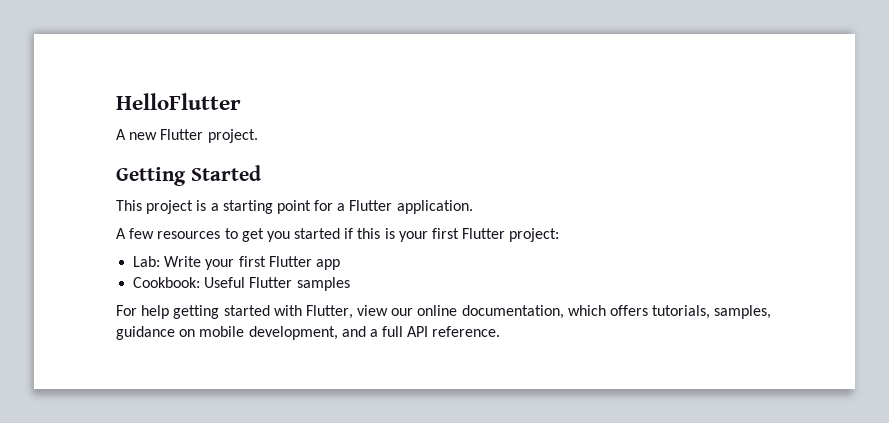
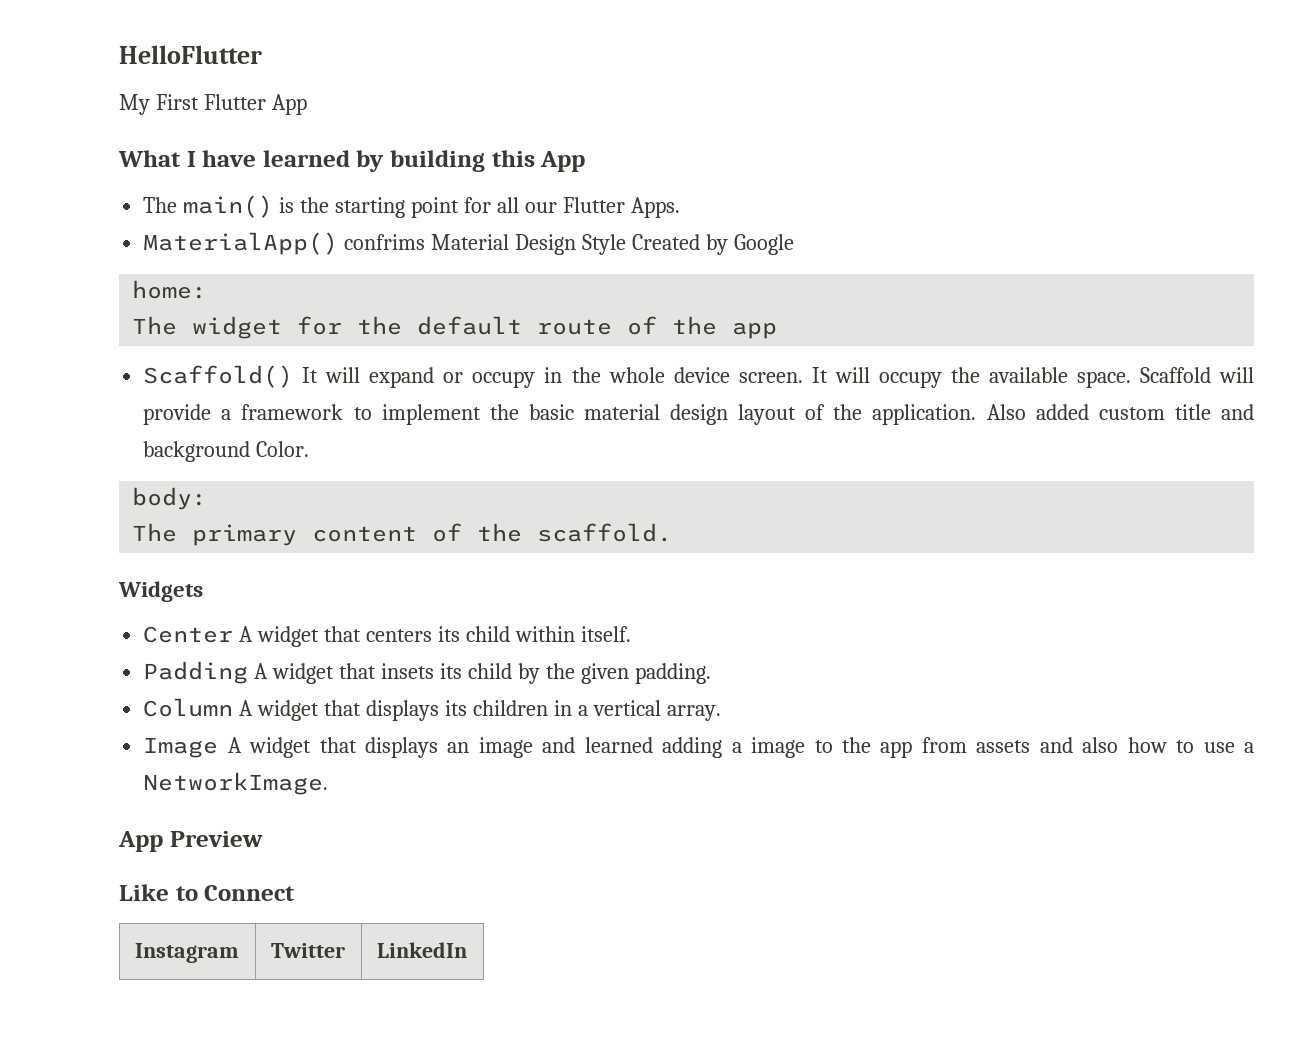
[116,129,258,143] [116,165,261,186] [116,200,473,214] [116,228,560,242] [133,256,340,270] [133,277,350,291] [116,305,772,319] [116,326,501,340] A new Flutter project. // Getting Started // This project is a starting point for a Flutter application. // A few resources to get you started if this is your first Flutter project: // Lab: Write your first Flutter app // Cookbook: Useful Flutter samples // For help getting started with Flutter, view our online documentation, which offers tutorials, samples, guidance on mobile development, and a full API reference. -> [119,94,307,115] [118,150,586,172] [143,195,680,218] [143,232,794,255] [132,280,208,299] [132,316,778,339] [143,365,1255,388] [143,404,1254,425] [143,441,310,462] [132,487,208,510] [132,523,673,546] [118,581,203,602] [143,626,631,647] [143,661,711,684] [143,698,721,721] [143,737,1255,758] [143,772,329,795] [118,831,263,852] [119,884,296,901] [134,943,239,963] [270,943,345,958] [376,942,467,958] My First Flutter App // What I have learned by building this App // The main() is the starting point for all our Flutter Apps. // MaterialApp() confrims Material Design Style Created by Google // home: // The widget for the default route of the app // Scaffold() It will expand or occupy in the whole device screen. It will occupy the available space. Scaffold will provide a framework to implement the basic material design layout of the application. Also added custom title and background Color. // body: // The primary content of the scaffold. // Widgets // Center A widget that centers its child within itself. // Padding A widget that insets its child by the given padding. // Column A widget that displays its children in a vertical array. // Image A widget that displays an image and learned adding a image to the app from assets and also how to use a NetworkImage. // App Preview // Like to Connect // Instagram | Twitter | LinkedIn

